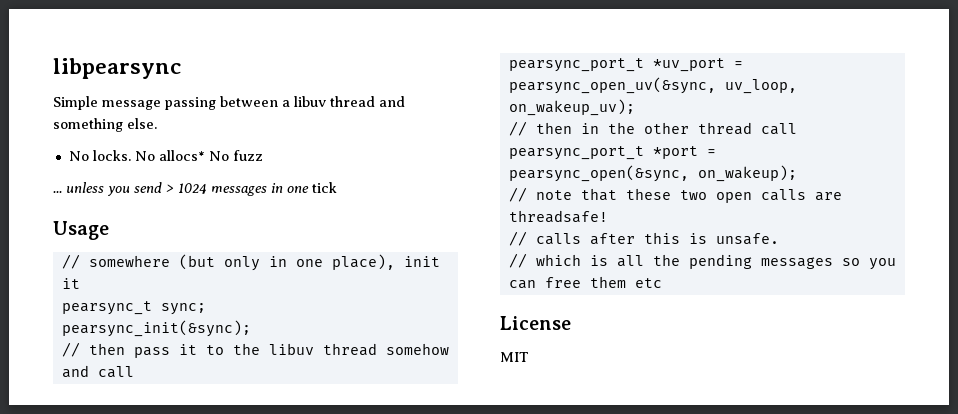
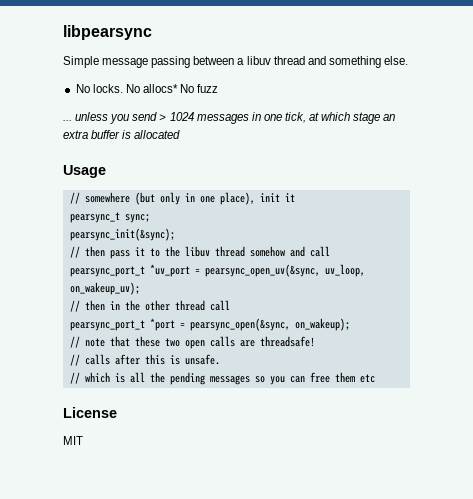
[312,182,337,193] tick -> [284,112,396,124] [63,130,181,139] tick, at which stage an extra buffer is allocated

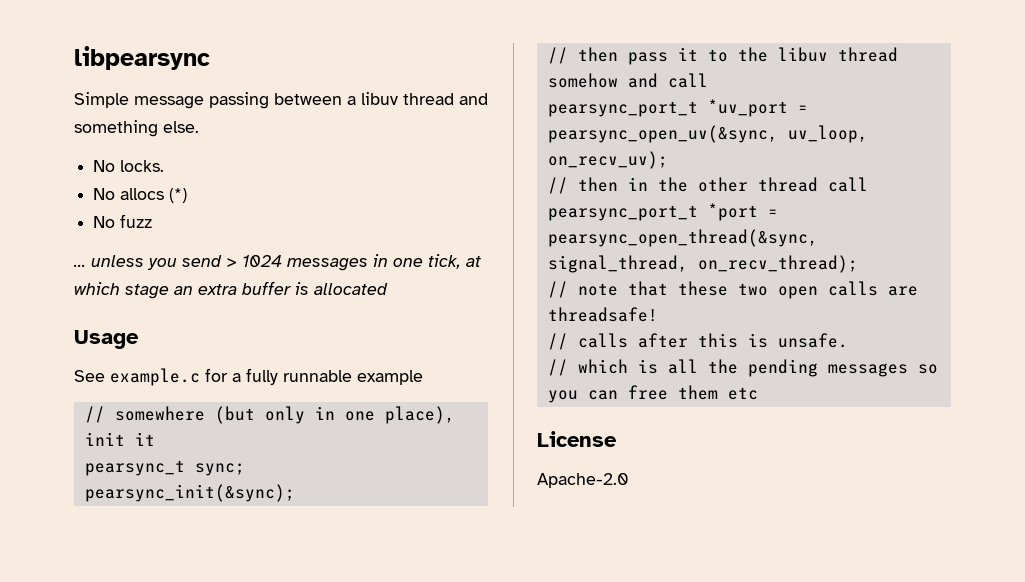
[125,84,178,93] No allocs* -> [93,188,188,203] // No allocs (*) //
(106, 171) none -> [74,368,423,386] // See example.c for a fully runnable example
[69,282,140,295] on_wakeup_uv); -> [547,151,668,169] on_recv_uv);
[189,318,350,331] pearsync_open(&sync, on_wakeup); -> [547,229,818,247] [547,255,858,273] pearsync_open_thread(&sync, signal_thread, on_recv_thread);
[63,436,83,445] MIT -> [537,473,629,488] Apache-2.0

